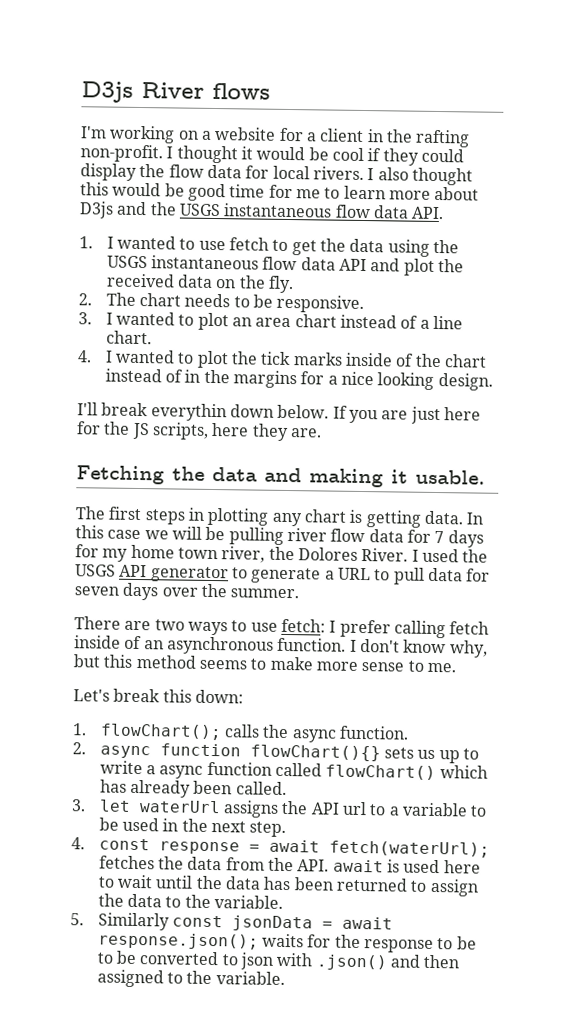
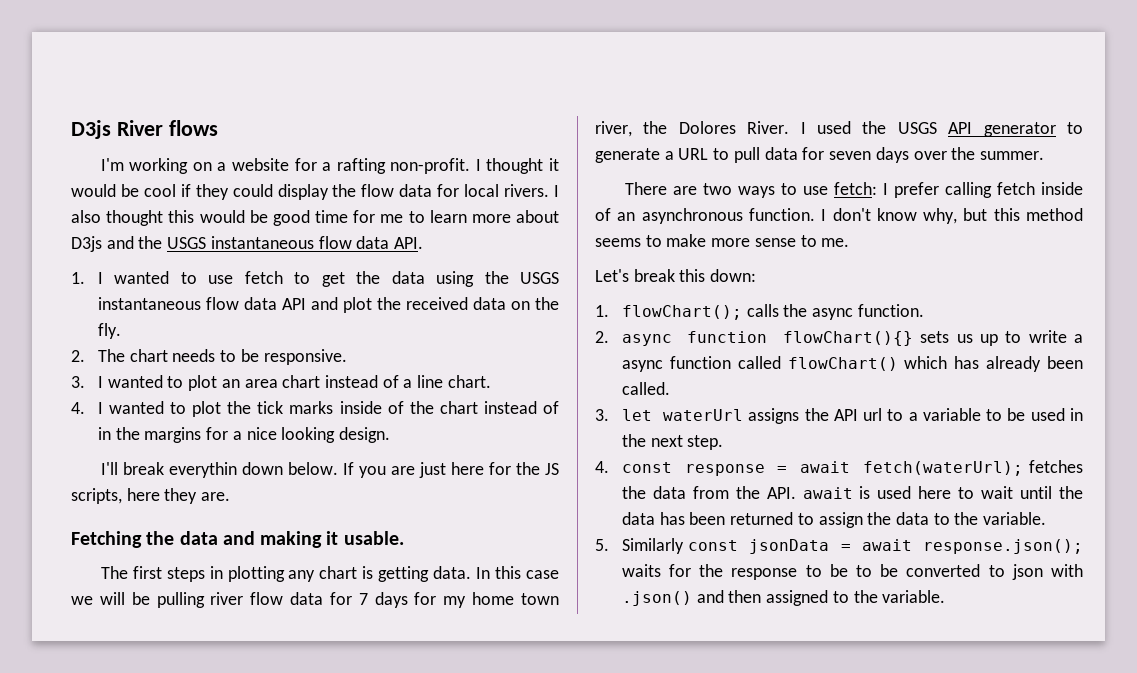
[319,128,413,143] client in the -> (332, 166) none

